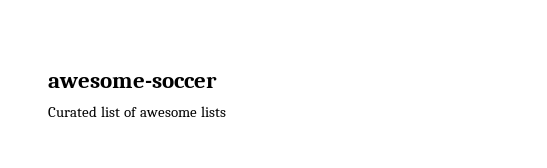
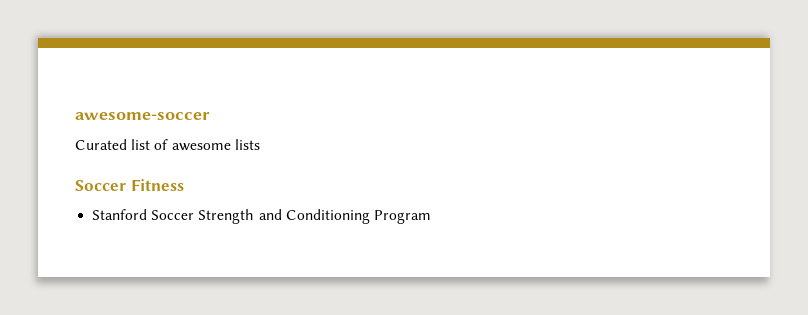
(226, 111) none -> [75,179,184,191] [92,209,431,224] // Soccer Fitness // Stanford Soccer Strength and Conditioning Program

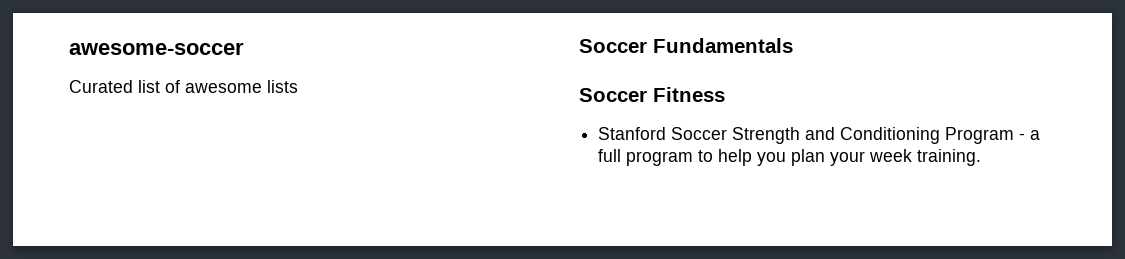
(260, 144) none -> [579,38,793,53] // Soccer Fundamentals
(431, 217) none -> [1019,130,1041,140] [598,149,982,166] - a full program to help you plan your week training.

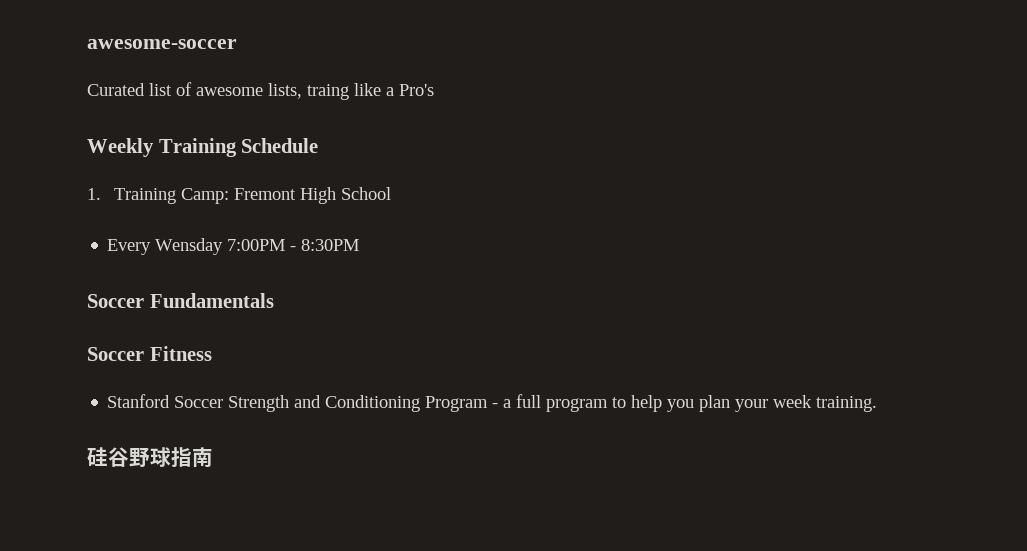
[267,80,298,93] lists -> [268,83,434,100] [87,138,319,157] [87,187,392,204] [107,238,360,255] lists, traing like a Pro's // Weekly Training Schedule // 1. Training Camp: Fremont High School // Every Wensday 7:00PM - 8:30PM
(982, 157) none -> [87,447,213,467] // 硅谷野球指南

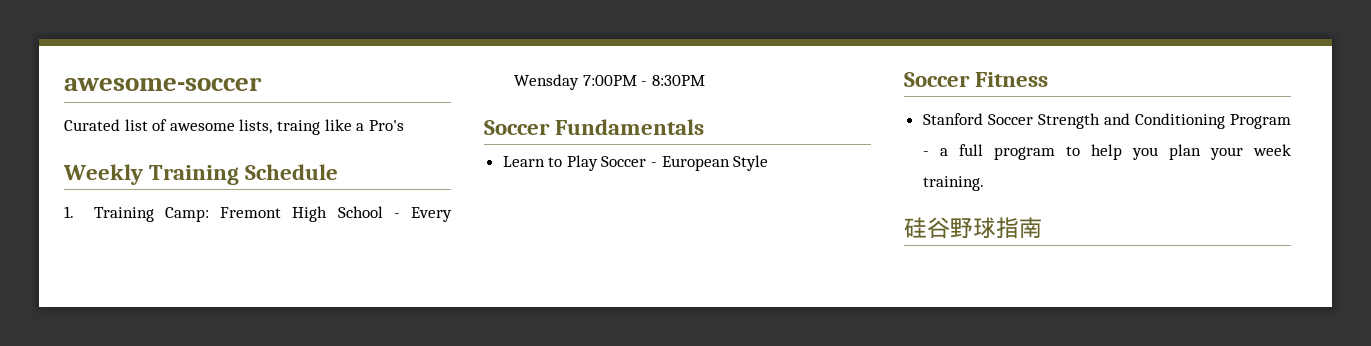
(392, 193) // -> [393,213,400,218] -
(274, 300) none -> [502,155,769,171] // Learn to Play Soccer - European Style

